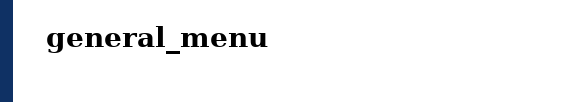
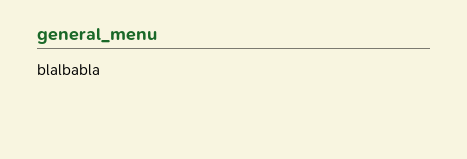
(268, 40) none -> [37,64,100,76] // blalbabla

